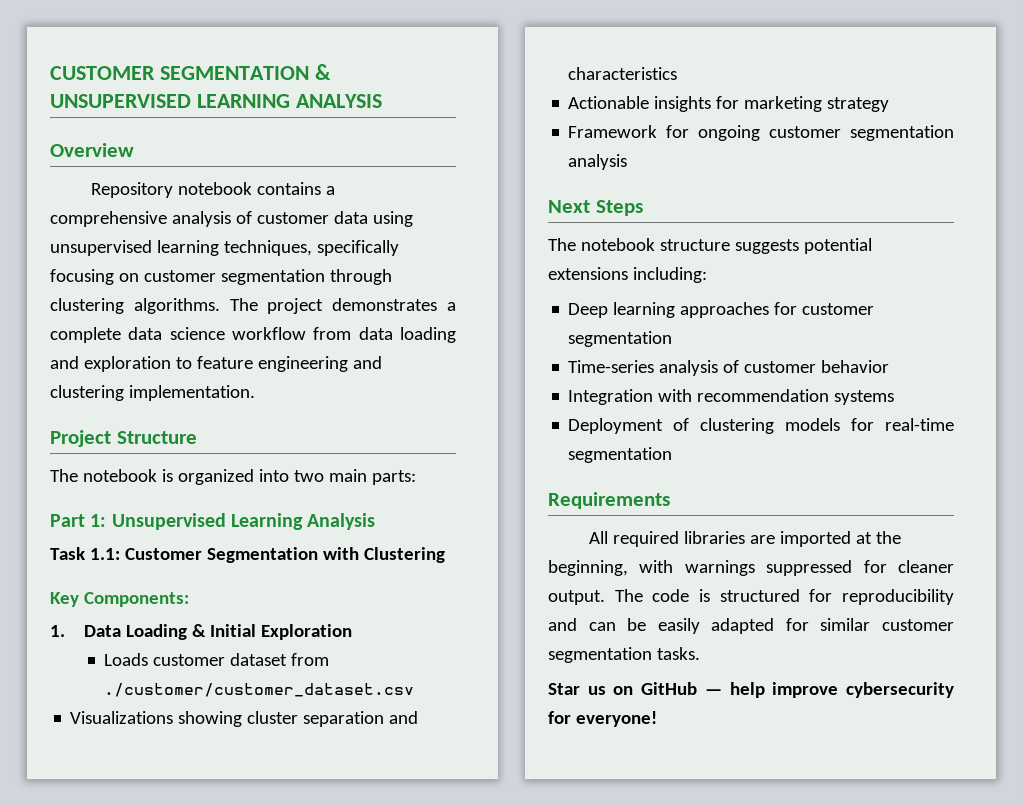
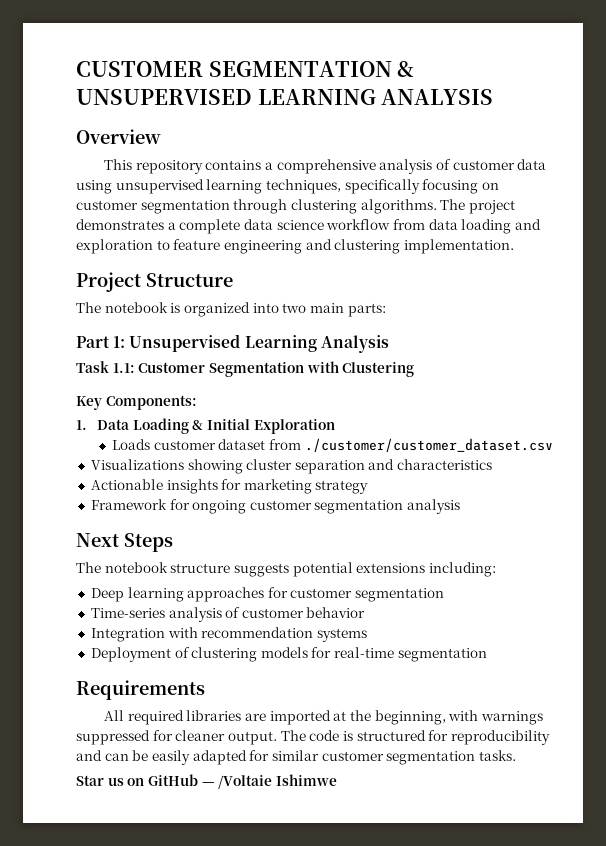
[91,182,253,198] Repository notebook -> [104,159,203,174] This repository
[729,682,954,698] [548,711,657,727] help improve cybersecurity for everyone! -> [218,774,337,789] /Voltaie Ishimwe

